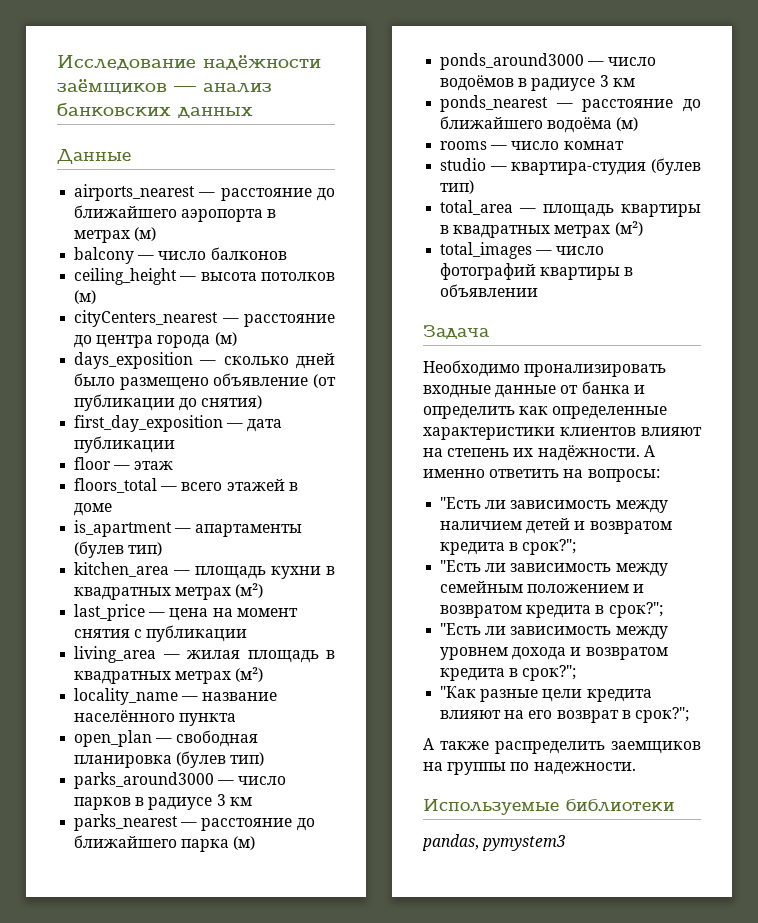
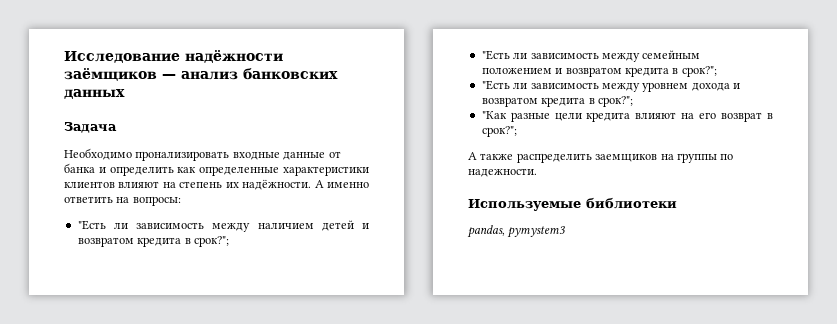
[57,149,131,164] [74,184,335,201] [74,205,277,222] [74,227,157,243] [74,247,287,264] [74,268,335,285] [74,290,97,304] [74,310,335,327] [74,332,237,348] [74,352,335,369] [74,373,336,390] [74,394,263,411] [74,415,283,432] [74,436,176,453] [74,457,174,470] [74,478,298,493] [74,503,113,516] [74,520,303,537] [74,541,163,558] [74,562,335,579] [74,583,264,600] [74,604,298,621] [74,625,248,642] [74,646,335,663] [74,667,264,684] [74,688,278,705] [74,710,237,726] [74,730,259,747] [74,751,265,768] [74,772,287,789] [74,794,252,810] [74,814,315,831] [74,835,256,852] [440,53,657,70] [440,75,635,91] [440,95,701,112] [440,116,639,133] [440,141,624,150] [440,158,701,175] [440,180,475,194] [440,200,701,217] [440,221,643,238] [440,242,605,259] [440,263,634,280] [440,284,539,297] // Данные // airports_nearest — расстояние до ближайшего аэропорта в метрах (м) // balcony — число балконов // ceiling_height — высота потолков (м) // cityCenters_nearest — расстояние до центра города (м) // days_exposition — сколько дней было размещено объявление (от публикации до снятия) // first_day_exposition — дата публикации // floor — этаж // floors_total — всего этажей в доме // is_apartment — апартаменты (булев тип) // kitchen_area — площадь кухни в квадратных метрах (м²) // last_price — цена на момент снятия с публикации // living_area — жилая площадь в квадратных метрах (м²) // locality_name — название населённого пункта // open_plan — свободная планировка (булев тип) // parks_around3000 — число парков в радиусе 3 км // parks_nearest — расстояние до ближайшего парка (м) // ponds_around3000 — число водоёмов в радиусе 3 км // ponds_nearest — расстояние до ближайшего водоёма (м) // rooms — число комнат // studio — квартира-студия (булев тип) // total_area — площадь квартиры в квадратных метрах (м²) // total_images — число фотографий квартиры в объявлении -> (125, 94) none

